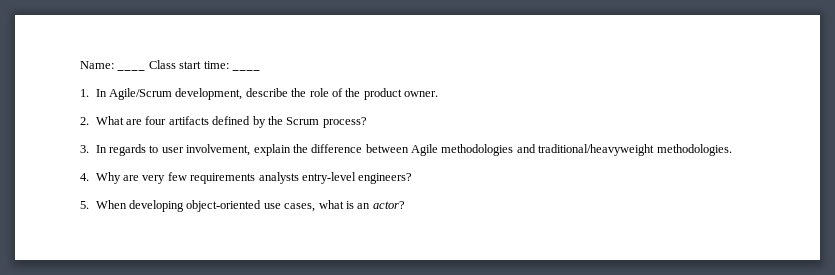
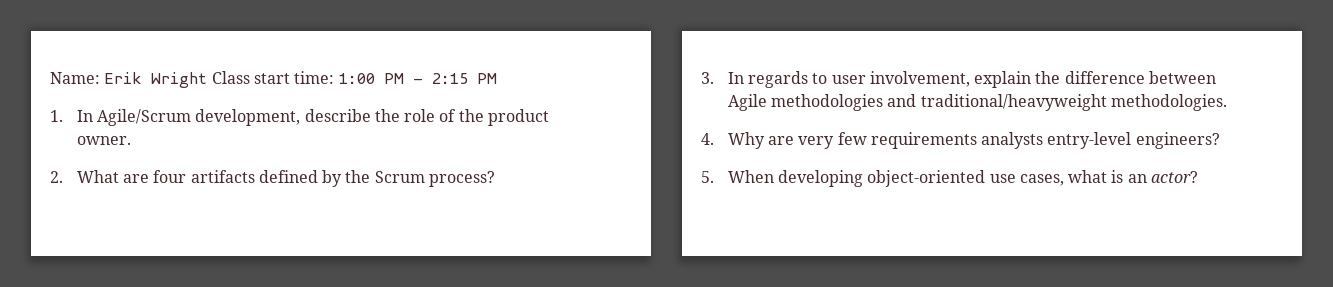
[117,69,146,71] ____ -> [104,72,208,88] Erik Wright
[231,69,260,71] ____ -> [338,73,497,84] 1:00 PM - 2:15 PM

